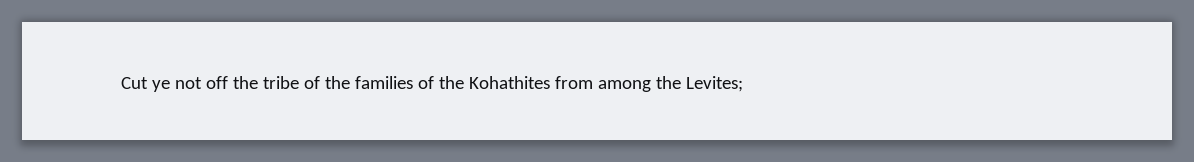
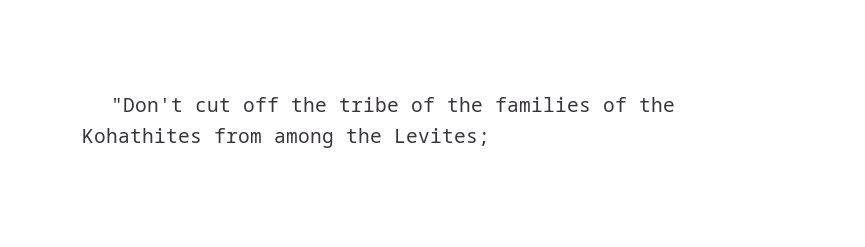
[121,77,202,92] Cut ye not -> [111,98,232,112] "Don't cut

